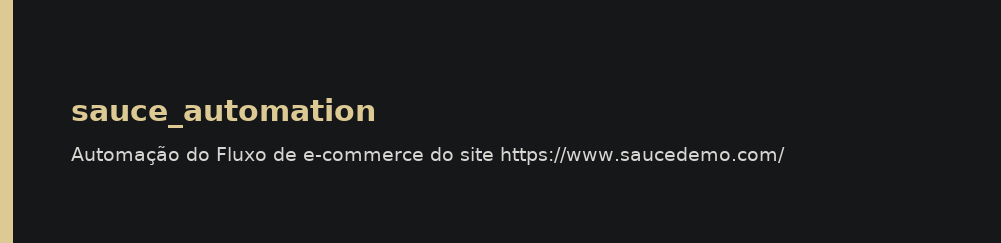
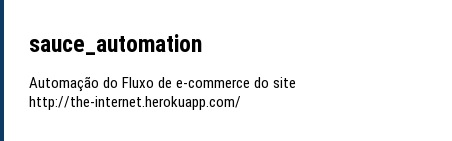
[500,147,785,165] https://www.saucedemo.com/ -> [29,96,241,110] http://the-internet.herokuapp.com/

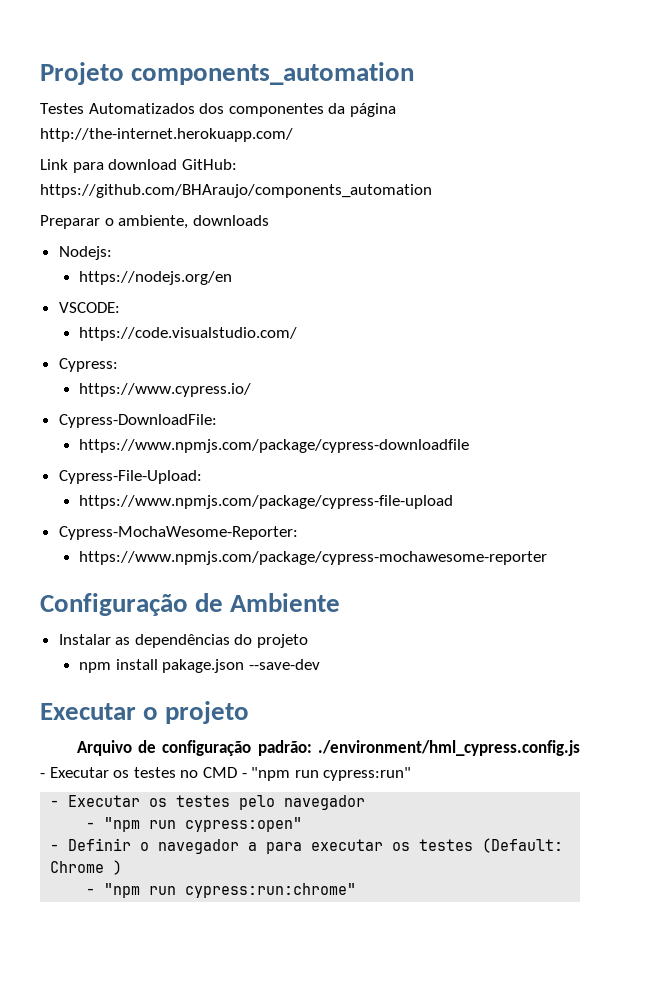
[29,34,202,55] [29,76,297,92] [29,96,241,110] sauce_automation // Automação do Fluxo de e-commerce do site http://the-internet.herokuapp.com/ -> [40,62,415,85] [40,103,396,117] [40,128,293,142] [40,159,237,173] [40,184,432,198] [40,215,269,229] [58,246,112,260] [79,271,233,285] [58,302,120,313] [79,327,298,341] [58,358,118,372] [79,383,252,397] [58,414,217,428] [79,439,470,453] [58,470,202,484] [79,495,454,509] [58,526,298,540] [79,551,548,565] [40,593,341,616] [58,634,309,648] [79,659,320,673] [40,701,250,724] [76,740,580,756] [40,767,412,781] [50,795,366,810] [86,817,303,832] [50,838,564,854] [50,860,123,875] [86,883,357,898] Projeto components_automation // Testes Automatizados dos componentes da página http://the-internet.herokuapp.com/ // Link para download GitHub: https://github.com/BHAraujo/components_automation // Preparar o ambiente, downloads // Nodejs: // https://nodejs.org/en // VSCODE: // https://code.visualstudio.com/ // Cypress: // https://www.cypress.io/ // Cypress-DownloadFile: // https://www.npmjs.com/package/cypress-downloadfile // Cypress-File-Upload: // https://www.npmjs.com/package/cypress-file-upload // Cypress-MochaWesome-Reporter: // https://www.npmjs.com/package/cypress-mochawesome-reporter // Configuração de Ambiente // Instalar as dependências do projeto // npm install pakage.json --save-dev // Executar o projeto // Arquivo de configuração padrão: ./environment/hml_cypress.config.js - Executar os testes no CMD - "npm run cypress:run" // - Executar os testes pelo navegador // - "npm run cypress:open" // - Definir o navegador a para executar os testes (Default: Chrome ) // - "npm run cypress:run:chrome"

